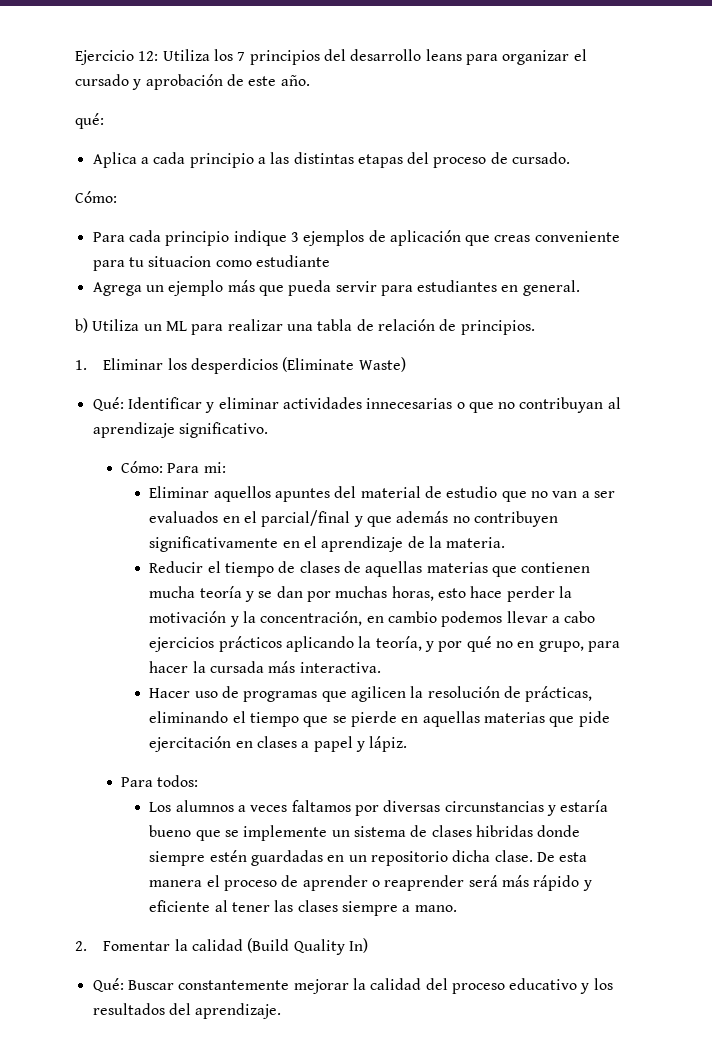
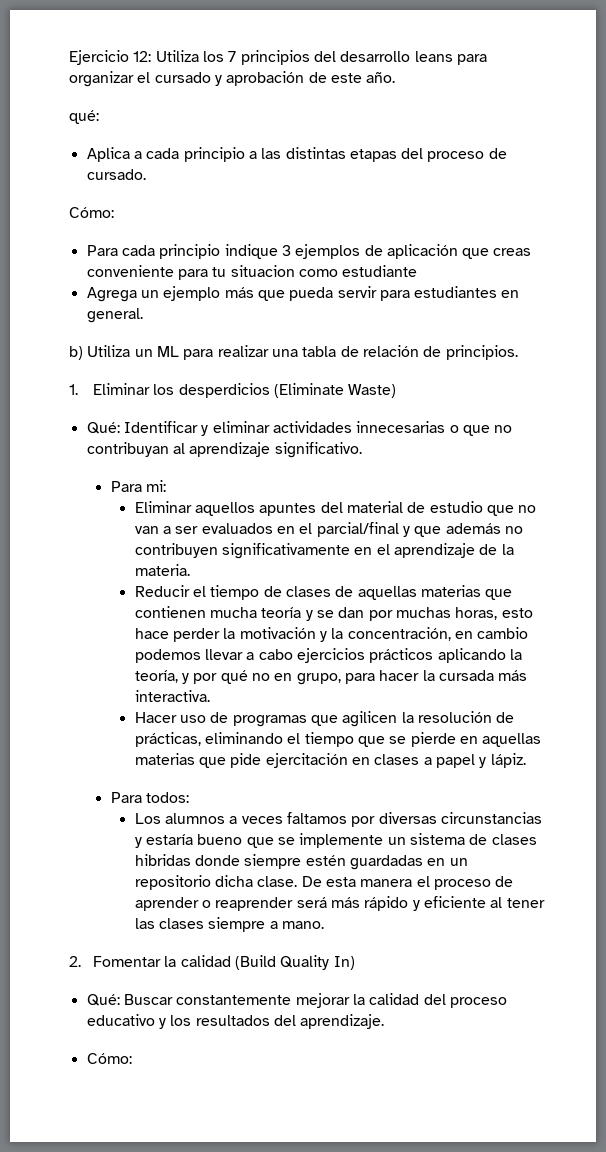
[121,461,164,473] Cómo: -> (362, 450) none
(282, 1011) none -> [86,1053,132,1064] // Cómo:

